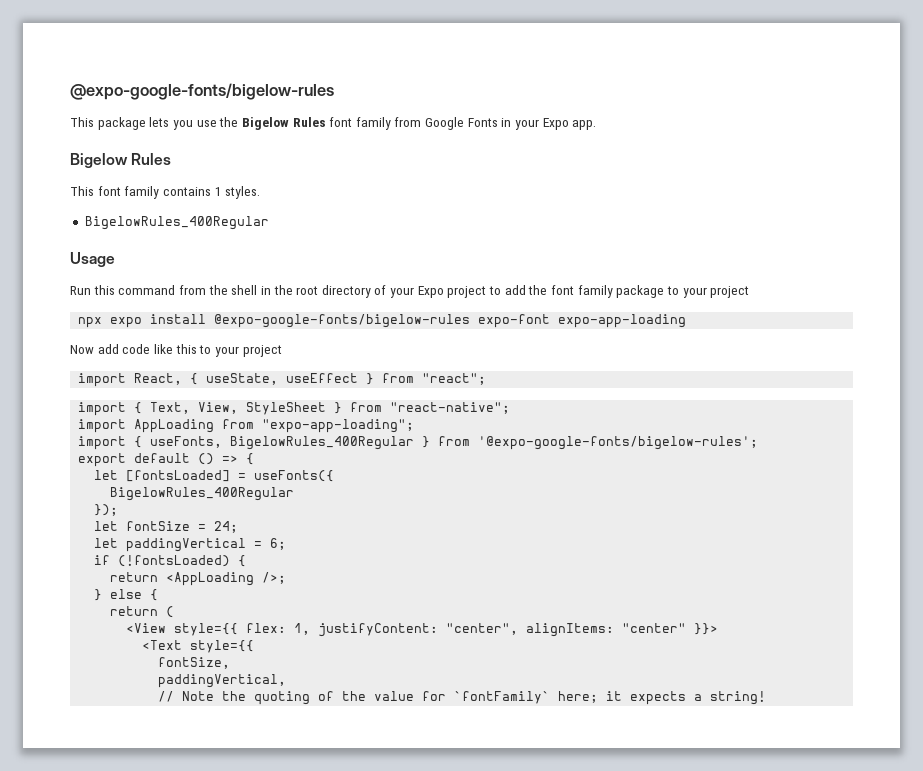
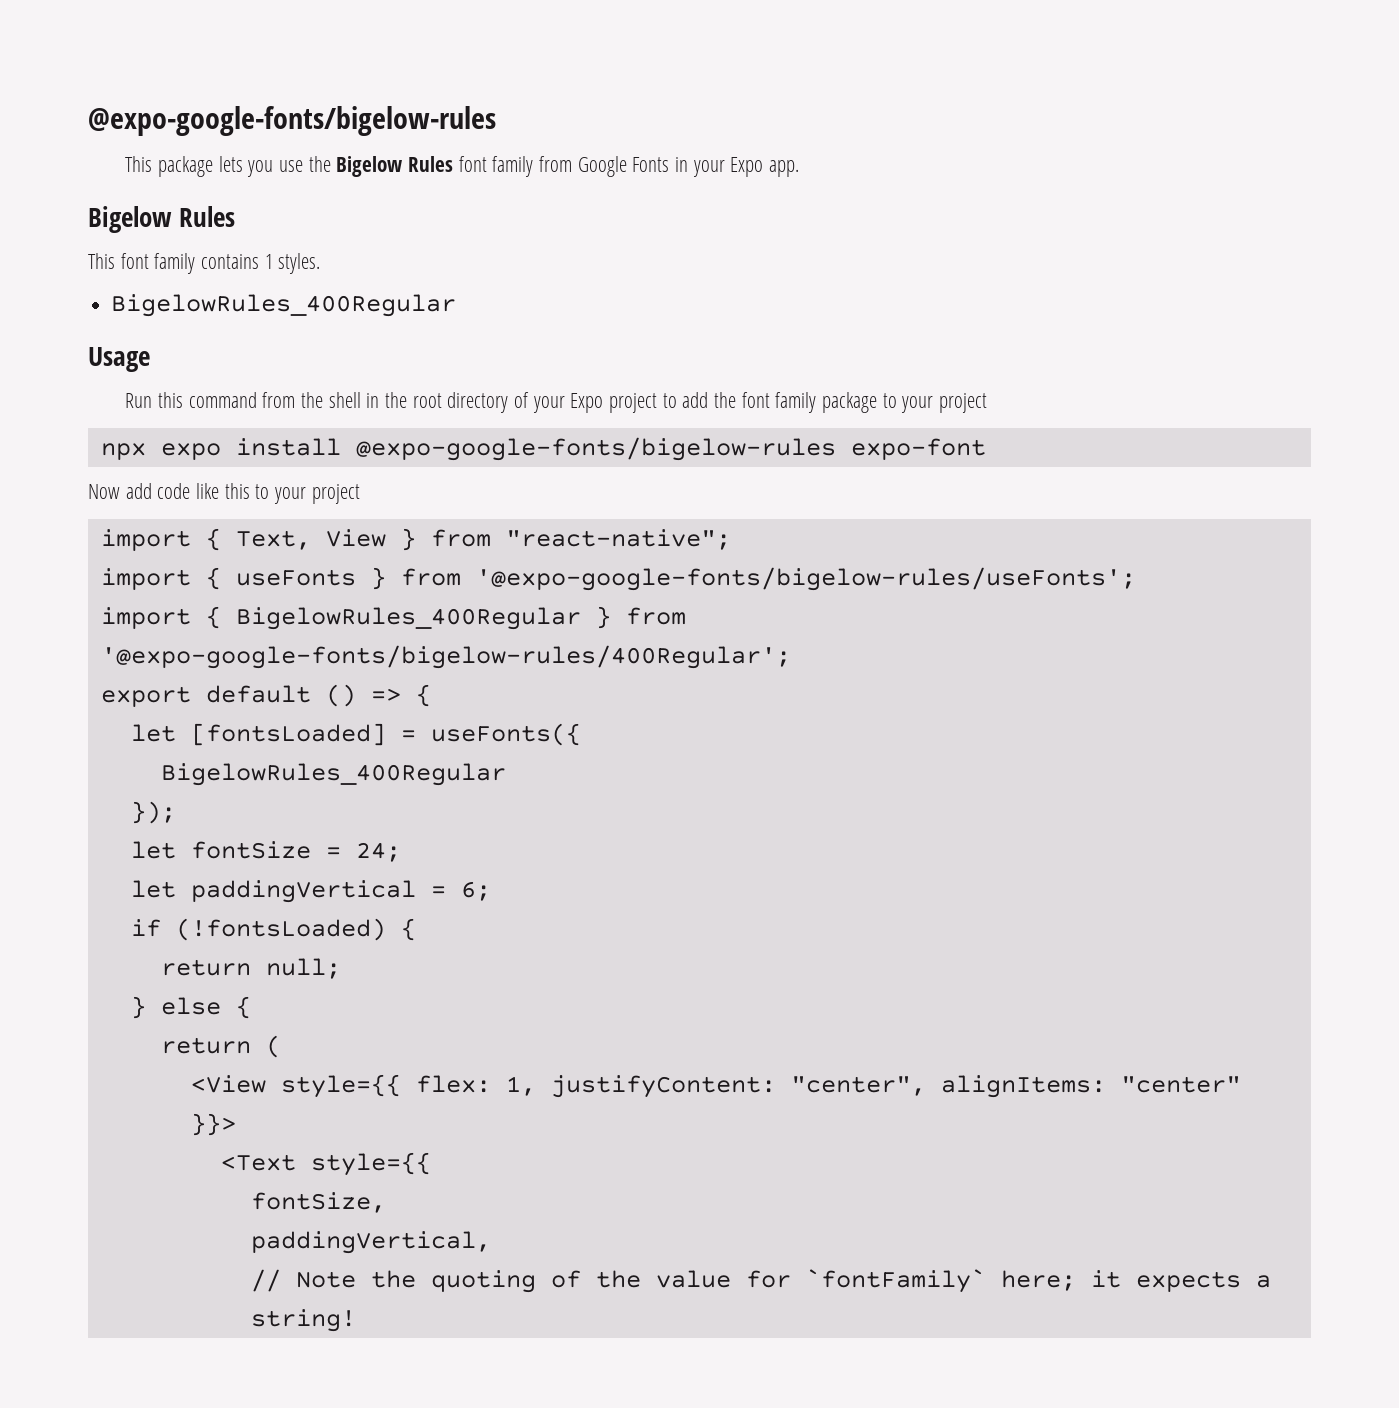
[558,314,687,328] expo-app-loading -> (986, 449) none
[78,373,487,387] // import React, { useState, useEffect } from "react"; -> (360, 494) none
[198,402,327,415] View, StyleSheet -> [325,529,386,547] View
[134,419,415,433] [78,436,223,450] AppLoading from "expo-app-loading"; // import { useFonts, -> [205,567,1136,591] [100,606,221,629] { useFonts } from '@expo-google-fonts/bigelow-rules/useFonts'; // import {
[478,436,759,450] '@expo-google-fonts/bigelow-rules'; -> [100,645,791,669] '@expo-google-fonts/bigelow-rules/400Regular';
[166,572,287,586] <AppLoading />; -> [265,958,341,979] null;

